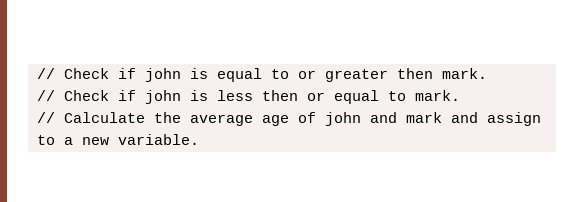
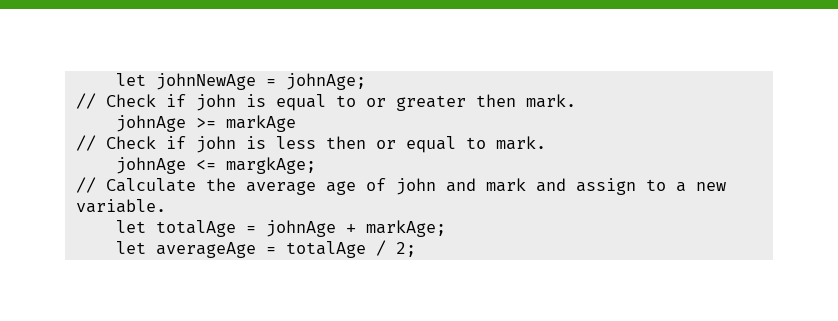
(36, 73) none -> [115,73,366,90] let johnNewAge = johnAge; //
(487, 73) none -> [115,115,296,132] // johnAge >= markAge
(460, 95) none -> [115,157,316,174] // johnAge <= margkAge;
(199, 139) none -> [115,220,446,237] [115,240,416,258] // let totalAge = johnAge + markAge; // let averageAge = totalAge / 2;

